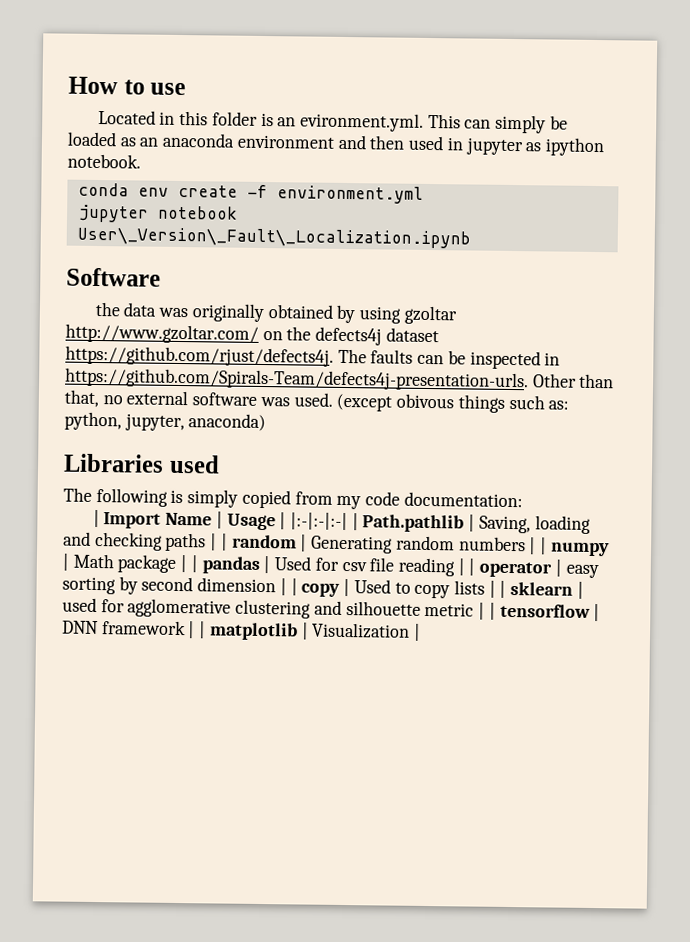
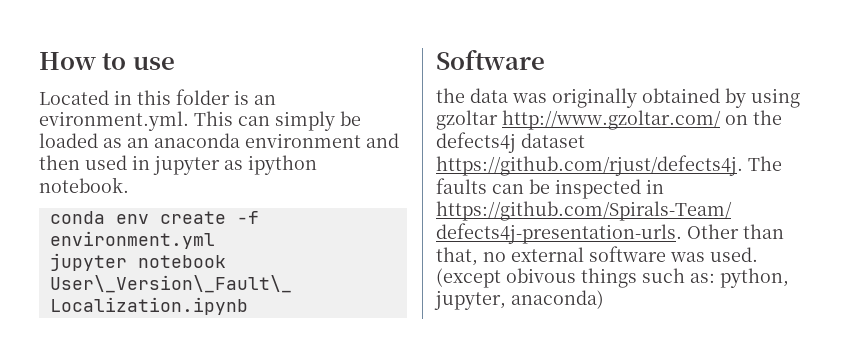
[63,453,220,474] [63,487,523,510] [92,509,591,534] [63,531,610,557] [62,553,599,579] [62,576,584,599] [62,597,601,622] [62,620,422,641] // Libraries used // The following is simply copied from my code documentation: // | Import Name | Usage | |:-|:-|:-| | Path.pathlib | Saving, loading and checking paths | | random | Generating random numbers | | numpy | Math package | | pandas | Used for csv file reading | | operator | easy sorting by second dimension | | copy | Used to copy lists | | sklearn | used for agglomerative clustering and silhouette metric | | tensorflow | DNN framework | | matplotlib | Visualization | -> (604, 299) none

